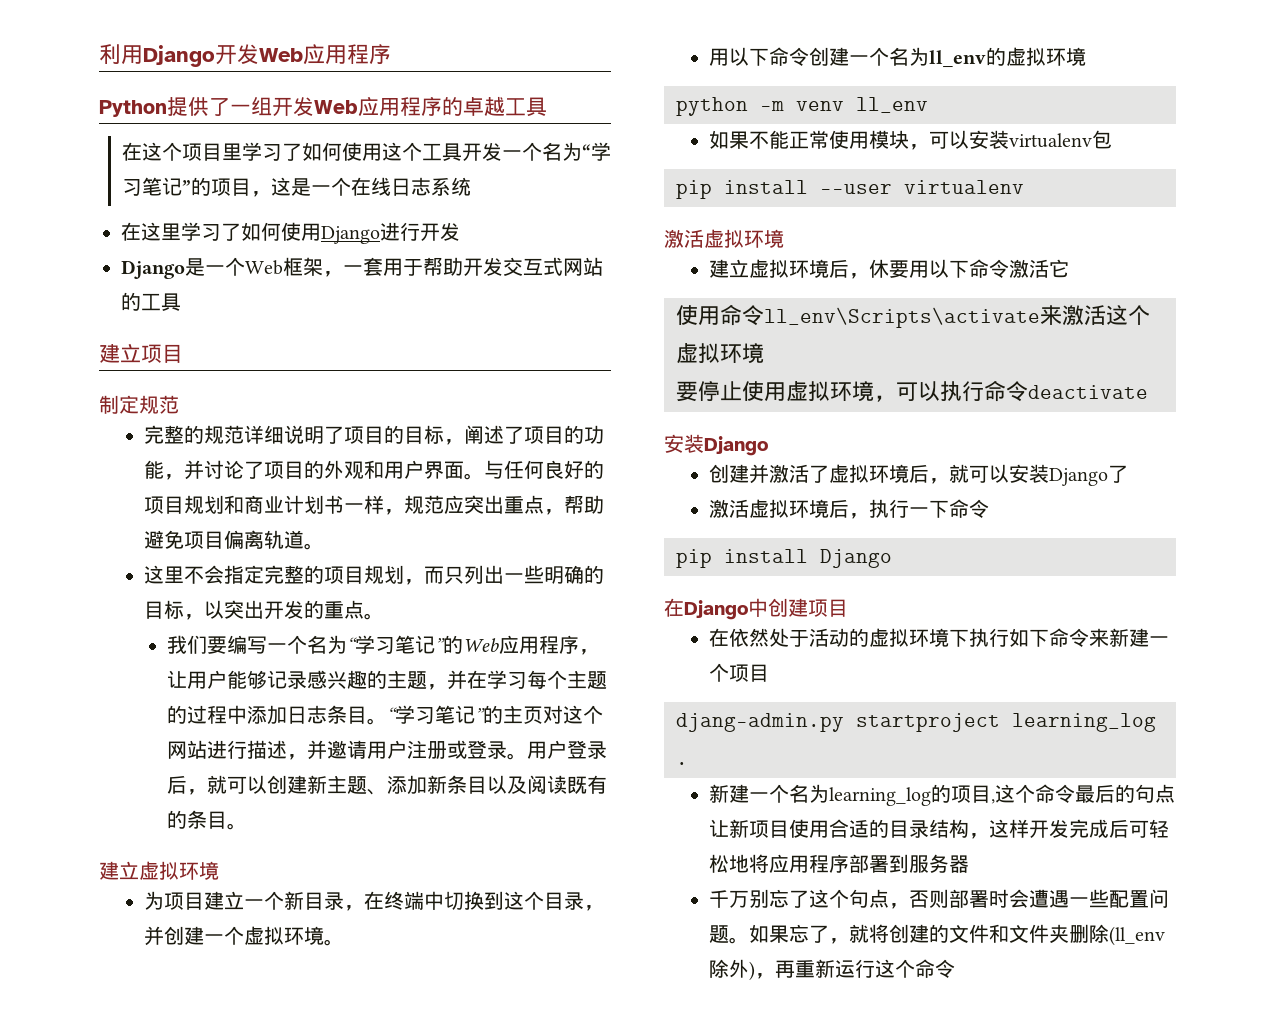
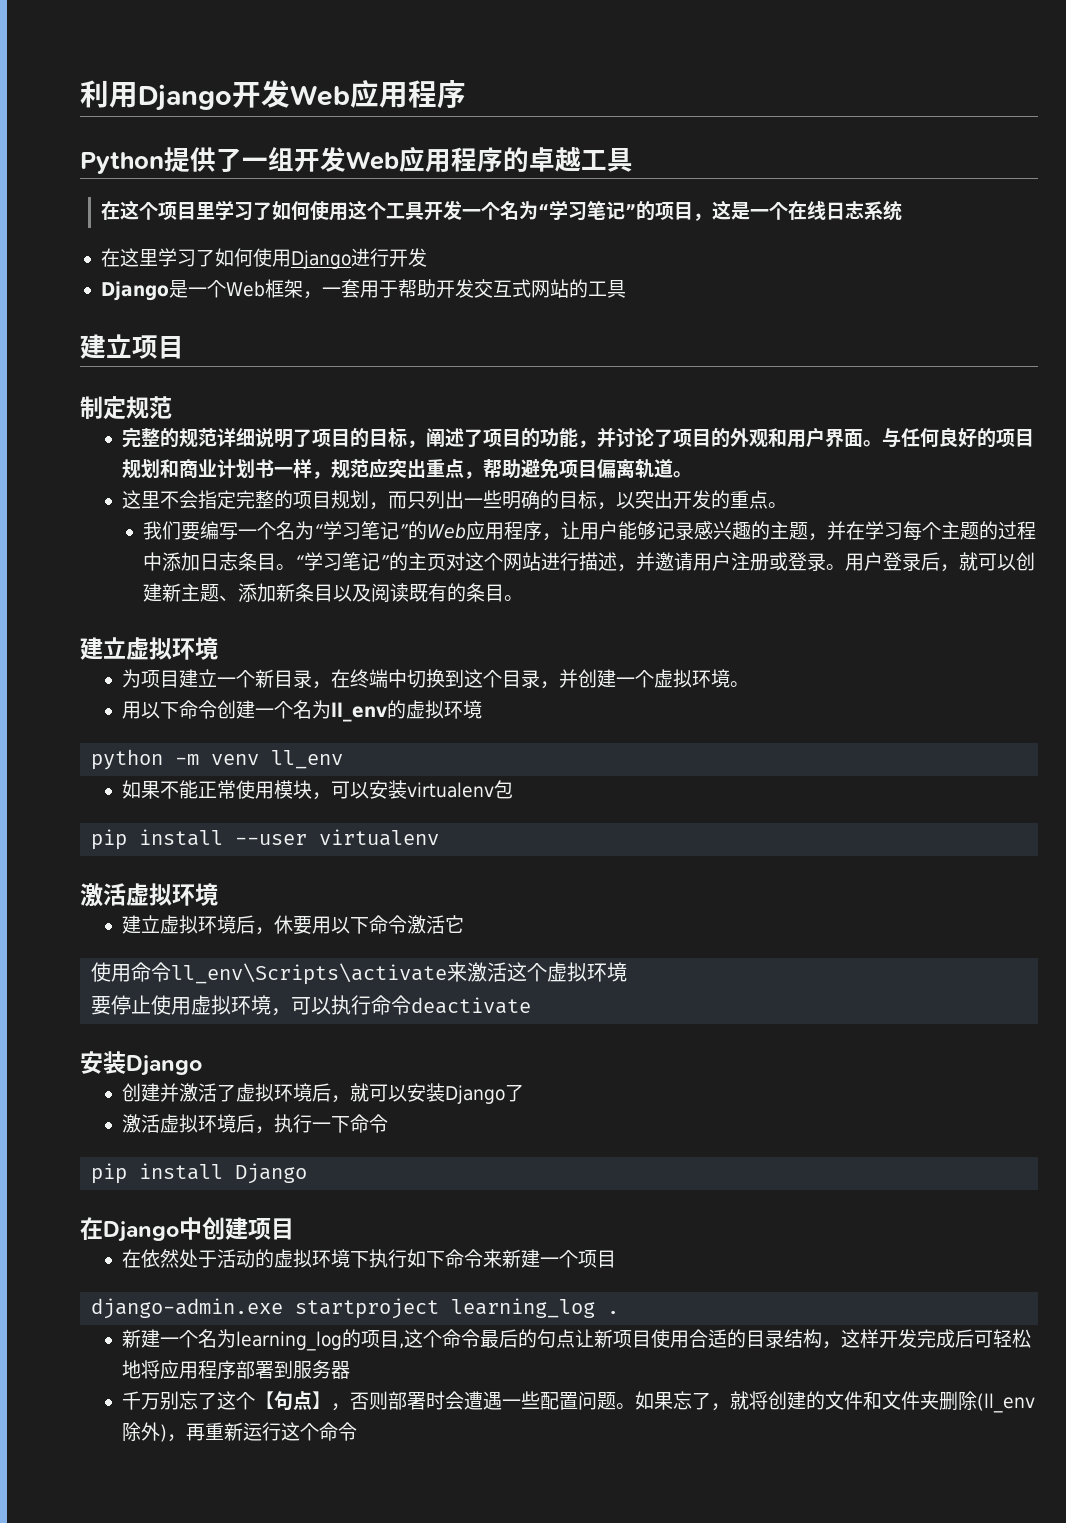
[676,713,844,732] djang-admin.py -> [91,1298,284,1319] django-admin.exe
[848,889,889,908] 句点 -> [255,1391,332,1411] 【句点】

